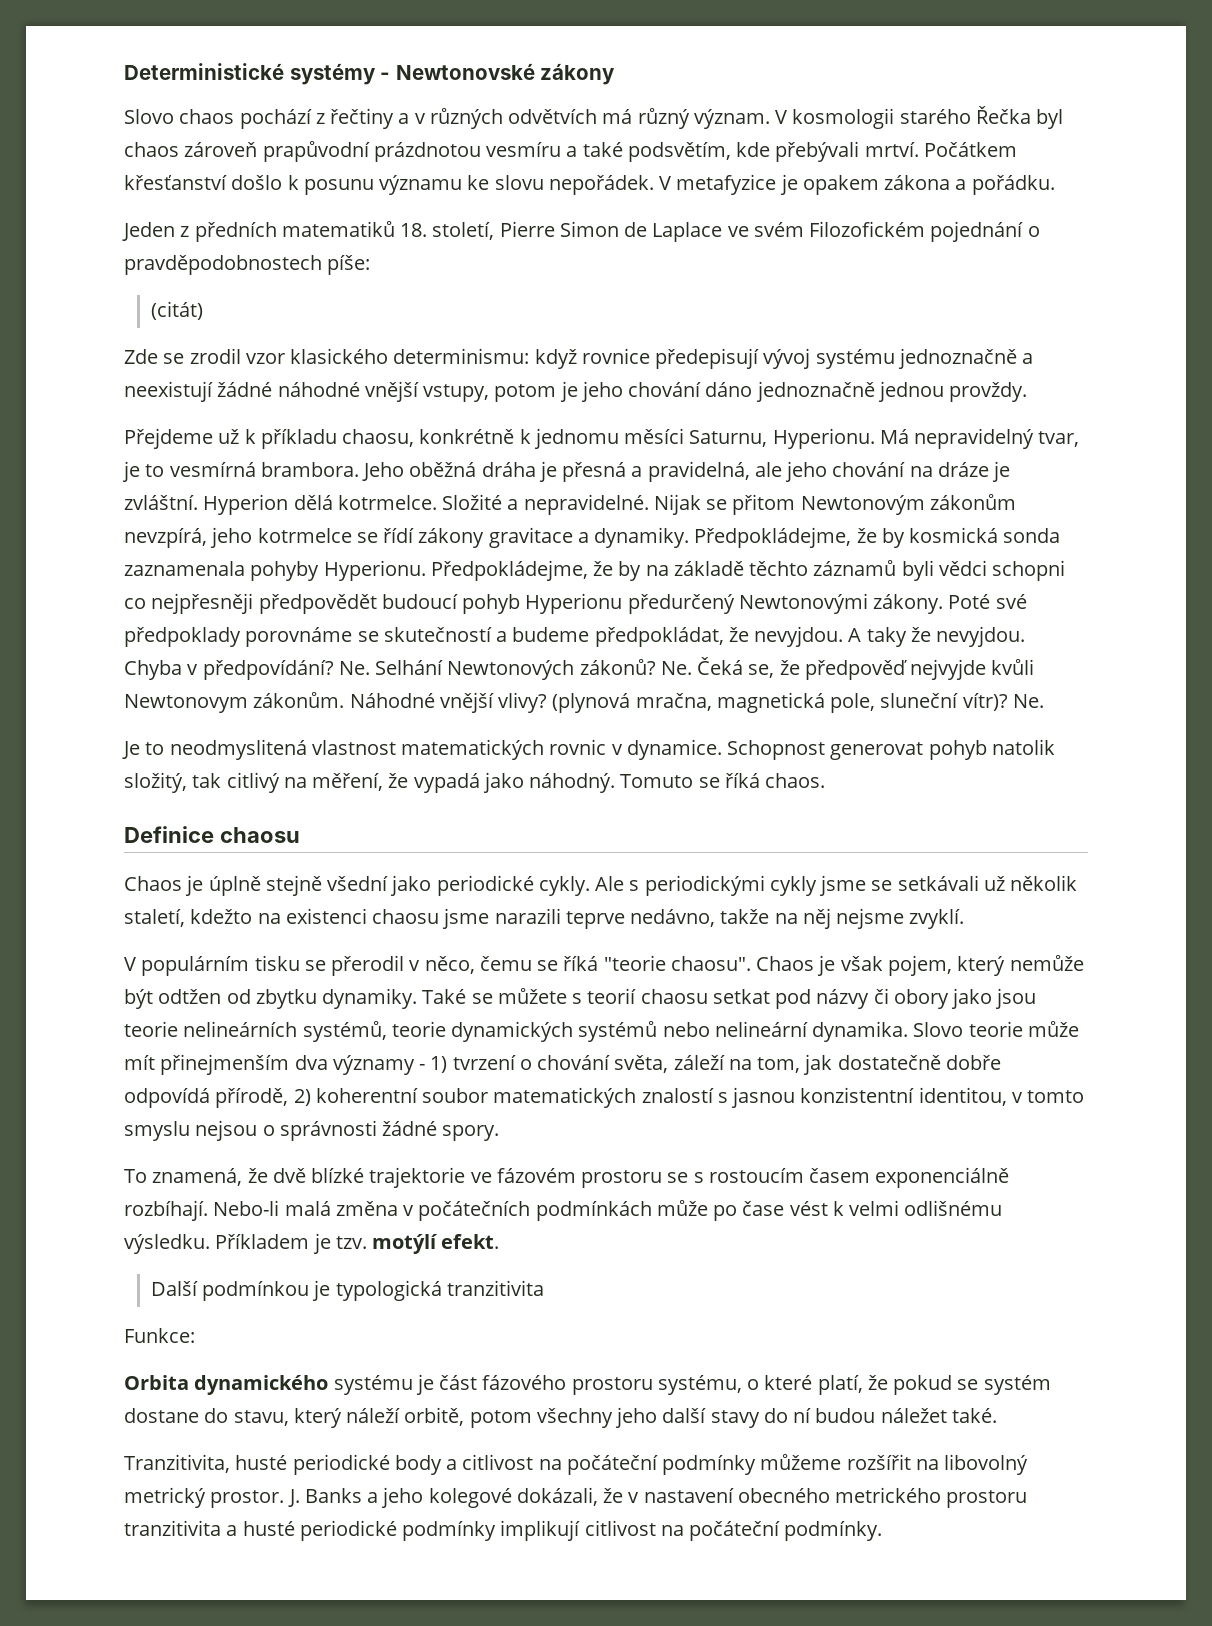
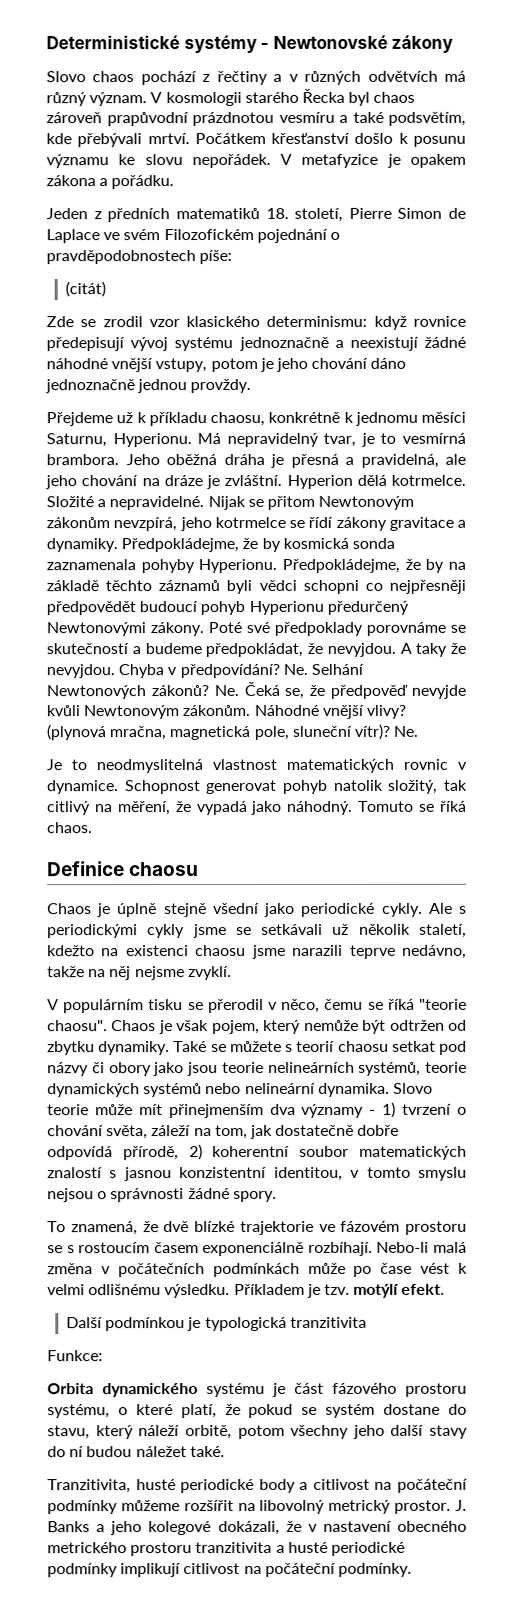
[975,106,1031,124] Řečka -> [301,88,345,103] Řecka
[910,659,1035,680] [124,694,248,713] nejvyjde kvůli Newtonovym -> [410,684,466,699] [46,705,180,720] nevyjde kvůli Newtonovým
[169,739,307,760] neodmyslitená -> [96,759,203,774] neodmyslitelná
[158,989,222,1004] odtžen -> [389,1019,445,1031] odtržen

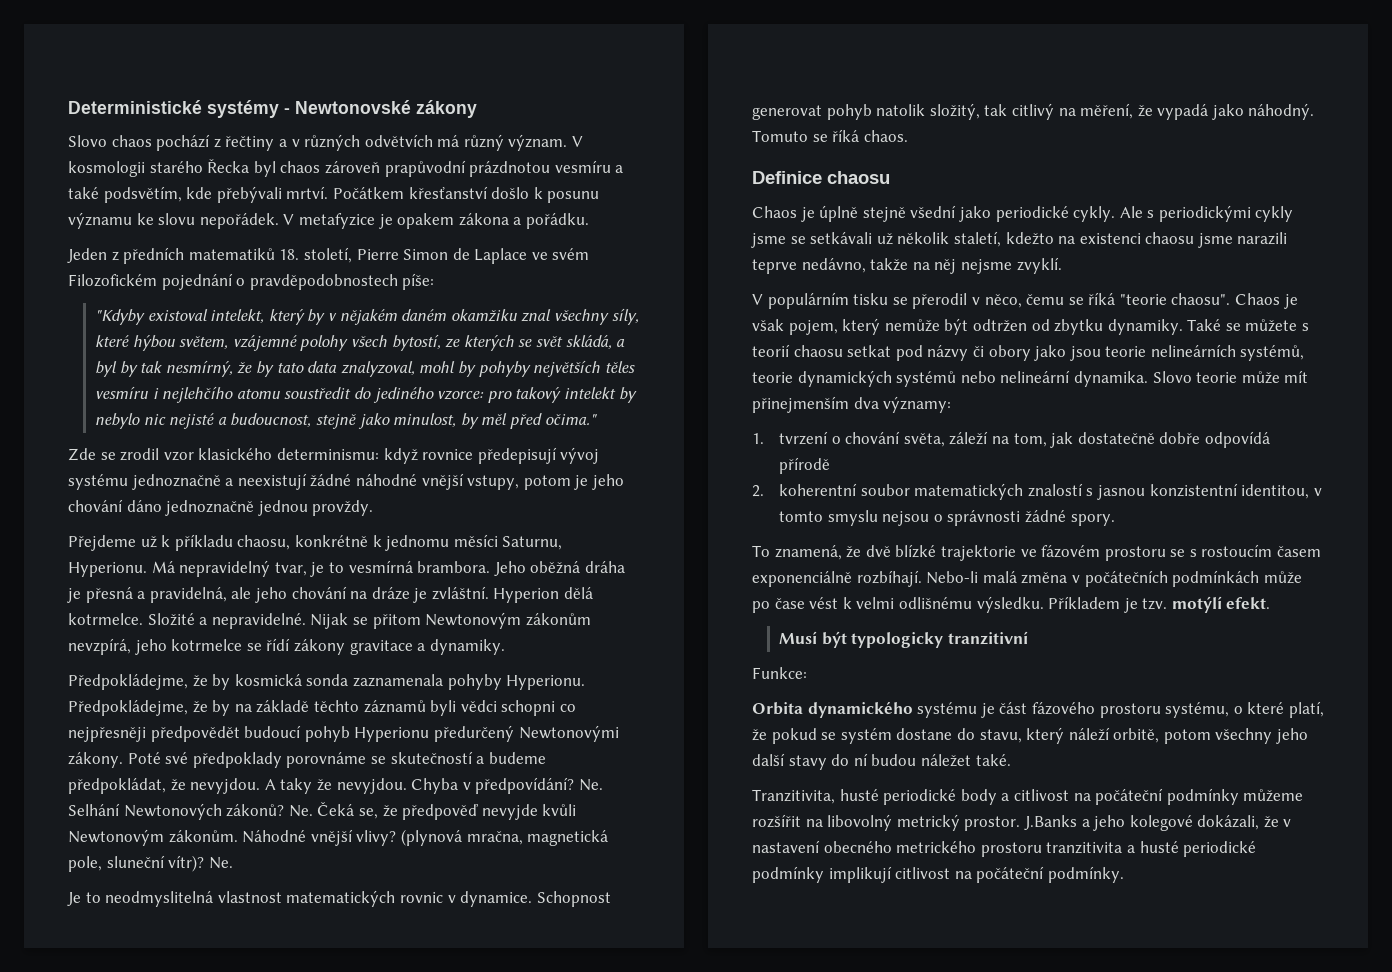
[65,281,107,298] (citát) -> [95,308,639,325] [95,334,626,351] [95,360,635,377] [95,386,637,403] [95,413,597,429] "Kdyby existoval intelekt, který by v nějakém daném okamžiku znal všechny síly, které hýbou světem, vzájemné polohy všech bytostí, ze kterých se svět skládá, a byl by tak nesmírný, že by tato data znalyzoval, mohl by pohyby největších těles vesmíru i nejlehčího atomu soustředit do jediného vzorce: pro takový intelekt by nebylo nic nejisté a budoucnost, stejně jako minulost, by měl před očima."
(118, 545) none -> (505, 647) //
[301,1101,397,1118] významy - 1) -> [883,396,952,413] [752,433,764,444] významy: // 1.
[122,1144,203,1161] přírodě, 2) -> [779,457,831,474] [752,485,764,497] přírodě // 2.
[66,1316,367,1332] Další podmínkou je typologická tranzitivita -> [779,631,1028,648] Musí být typologicky tranzitivní
[454,1499,467,1511] [47,1521,90,1533] J. Banks -> [1023,815,1077,830] J.Banks

